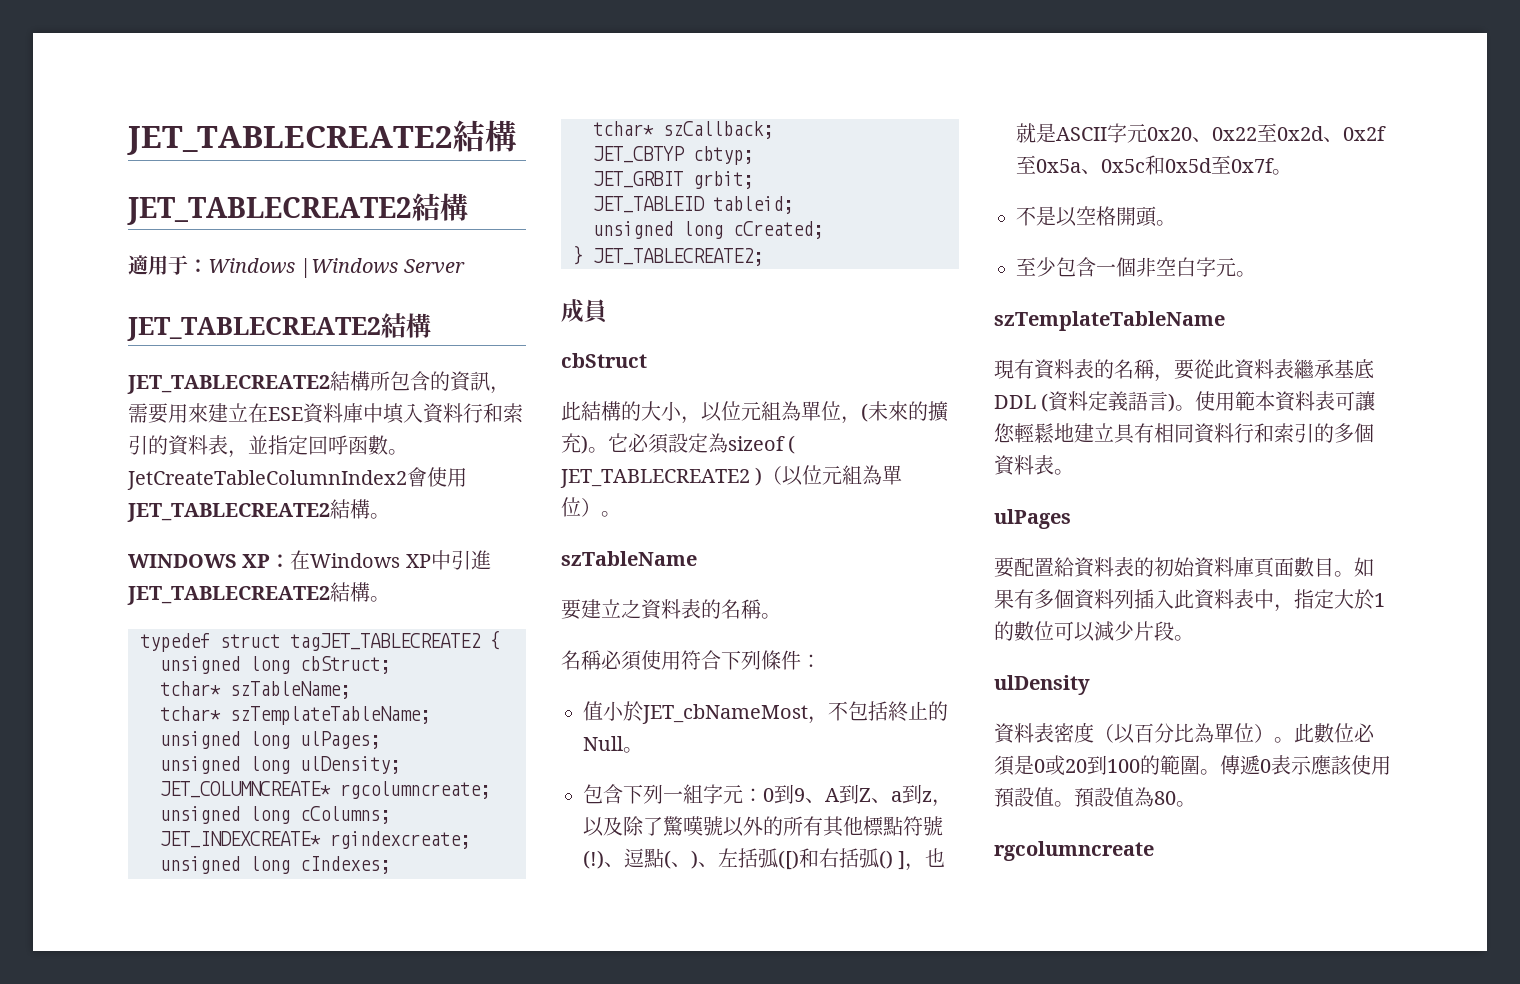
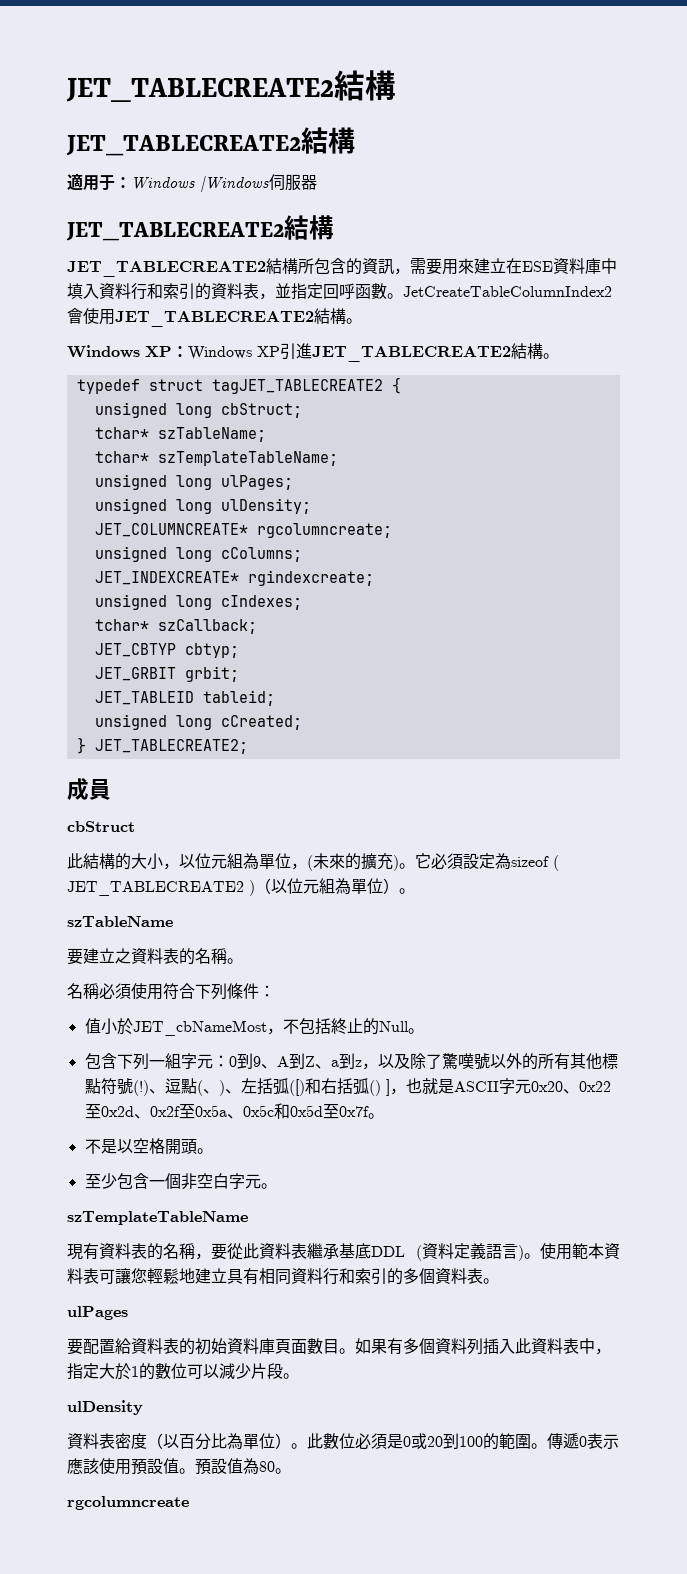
[403,259,465,273] Server -> [269,174,317,191] 伺服器
[128,550,451,570] WINDOWS XP：在Windows XP中 -> [67,345,280,360] Windows XP：Windows XP

